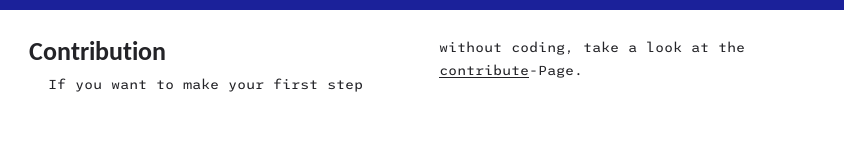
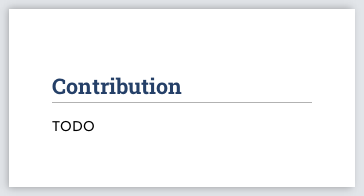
[48,78,364,92] [439,41,745,55] [439,64,583,78] If you want to make your first step without coding, take a look at the contribute-Page. -> [52,120,95,132] TODO

